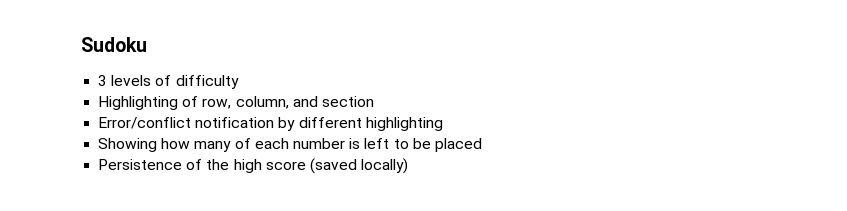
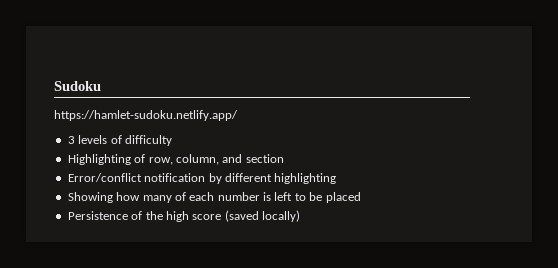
(147, 44) none -> [54,110,238,121] // https://hamlet-sudoku.netlify.app/

